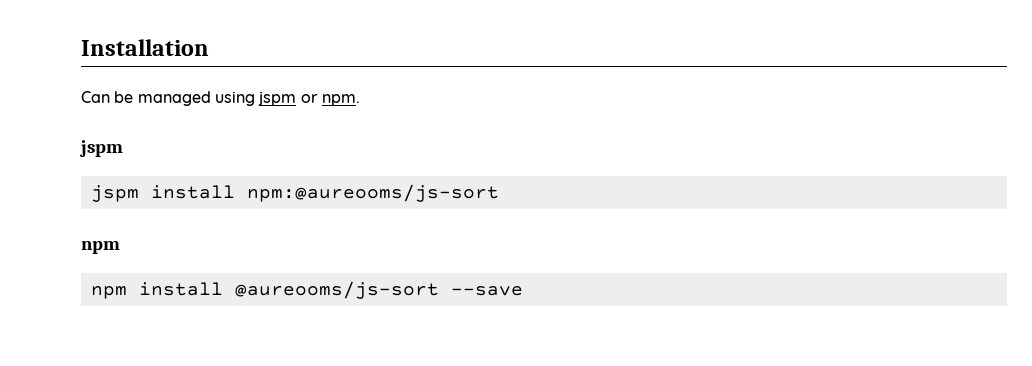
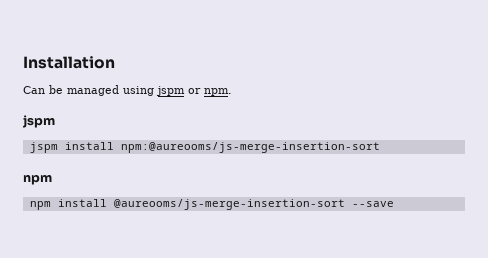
[246,184,499,202] npm:@aureooms/js-sort -> [120,142,380,153] npm:@aureooms/js-merge-insertion-sort
[234,281,439,299] @aureooms/js-sort -> [113,199,345,210] @aureooms/js-merge-insertion-sort

